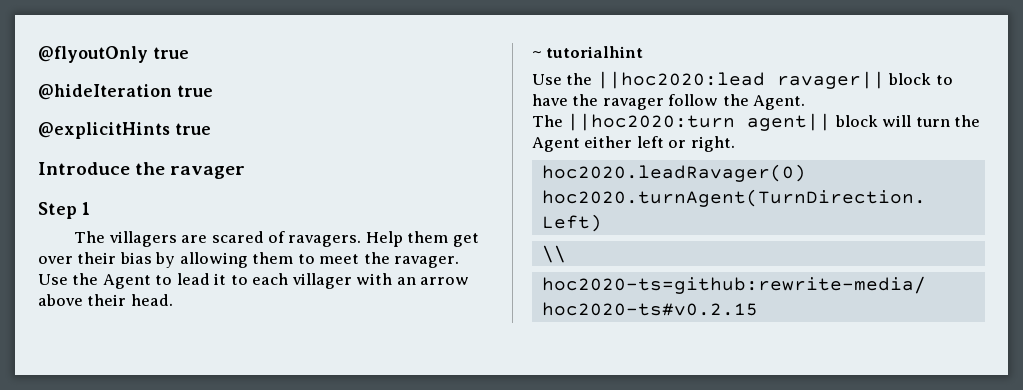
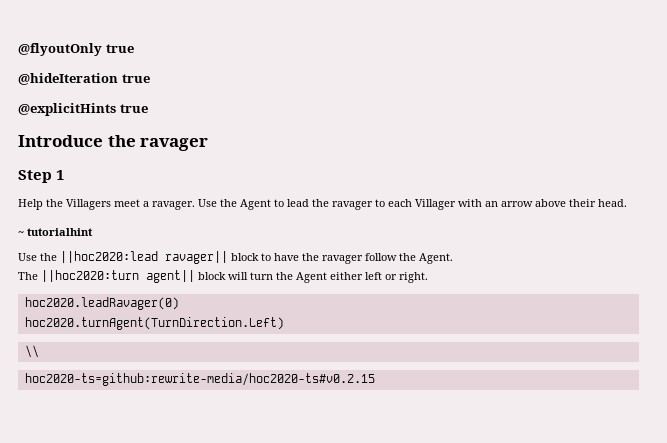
[74,231,479,247] [38,252,390,268] The villagers are scared of ravagers. Help them get over their bias by allowing them to meet the -> [18,199,149,210] Help the Villagers meet a
[214,273,227,285] it -> [312,199,373,210] the ravager
[291,273,352,289] villager -> [415,199,456,210] Villager

